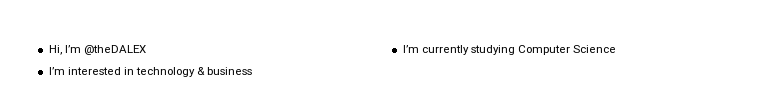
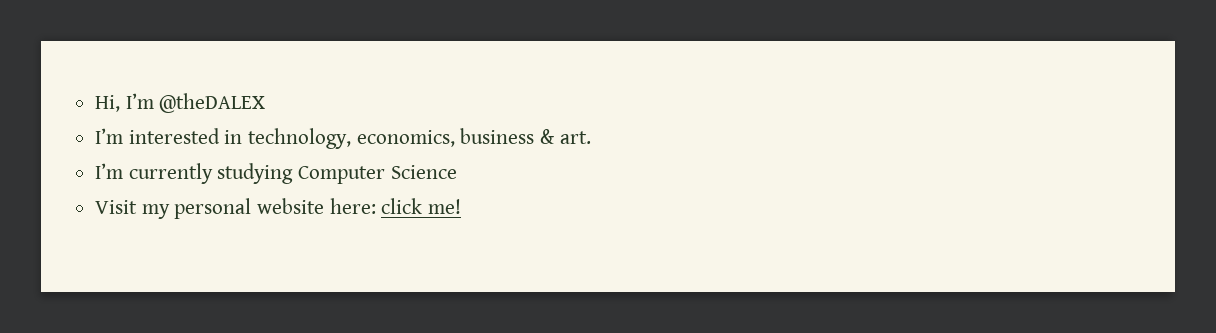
[135,67,253,77] technology & business -> [248,128,591,149] technology, economics, business & art.
(617, 49) none -> [95,198,462,219] // Visit my personal website here: click me!

